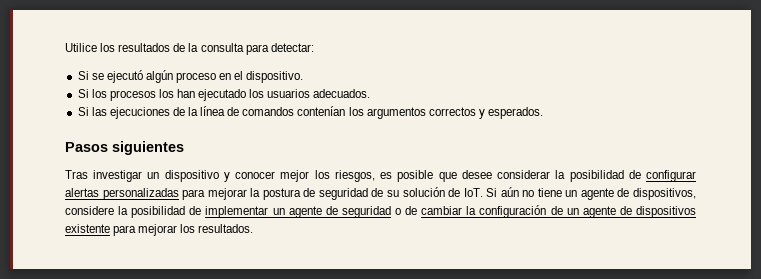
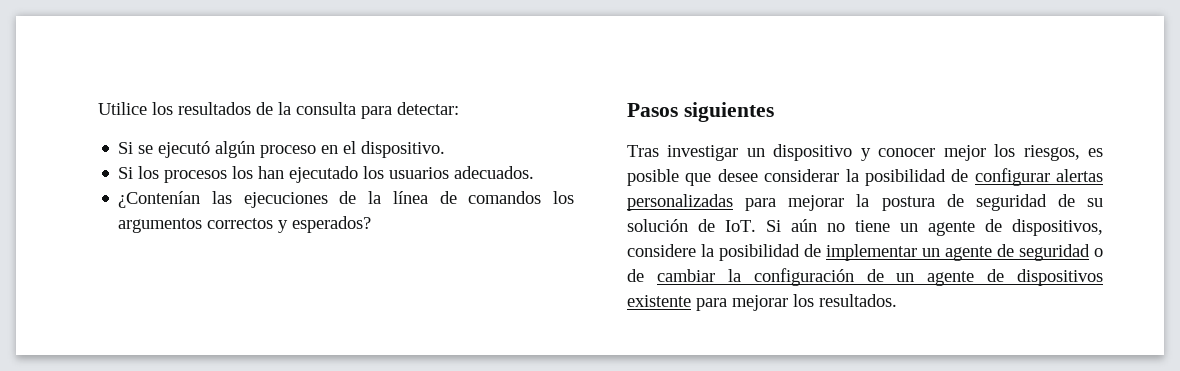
[77,107,89,116] Si -> [118,191,201,208] ¿Contenían
[297,106,346,116] contenían -> (542, 197) none
[488,107,544,119] esperados. -> [292,216,372,233] esperados?

